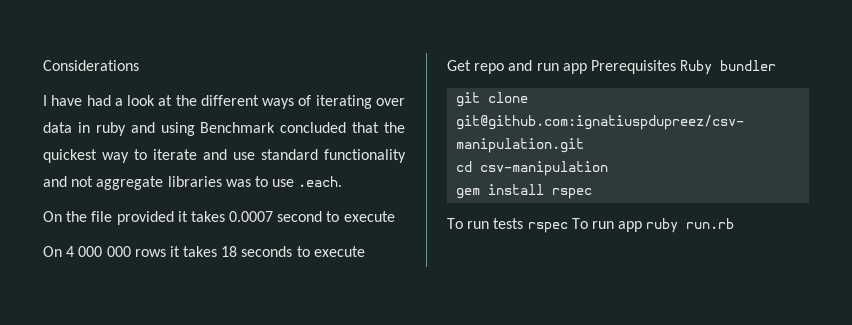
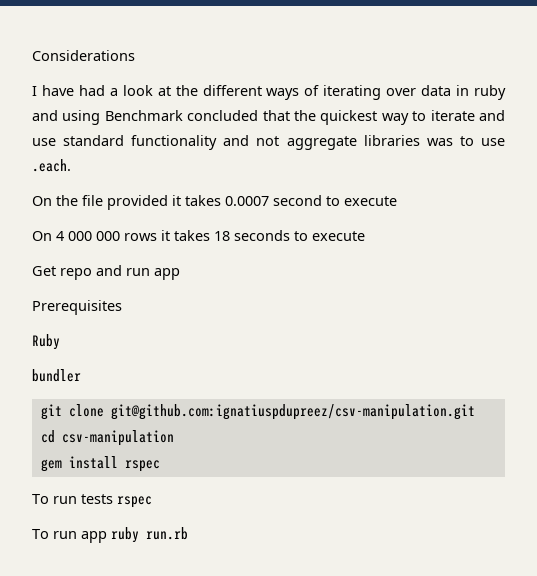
(587, 68) none -> (180, 274) //
(676, 67) none -> (122, 307) //
(713, 67) none -> (60, 342) //
(568, 227) none -> (152, 502) //

